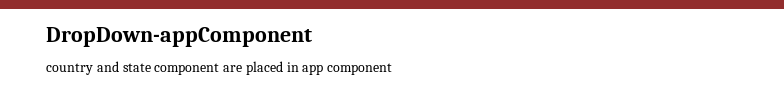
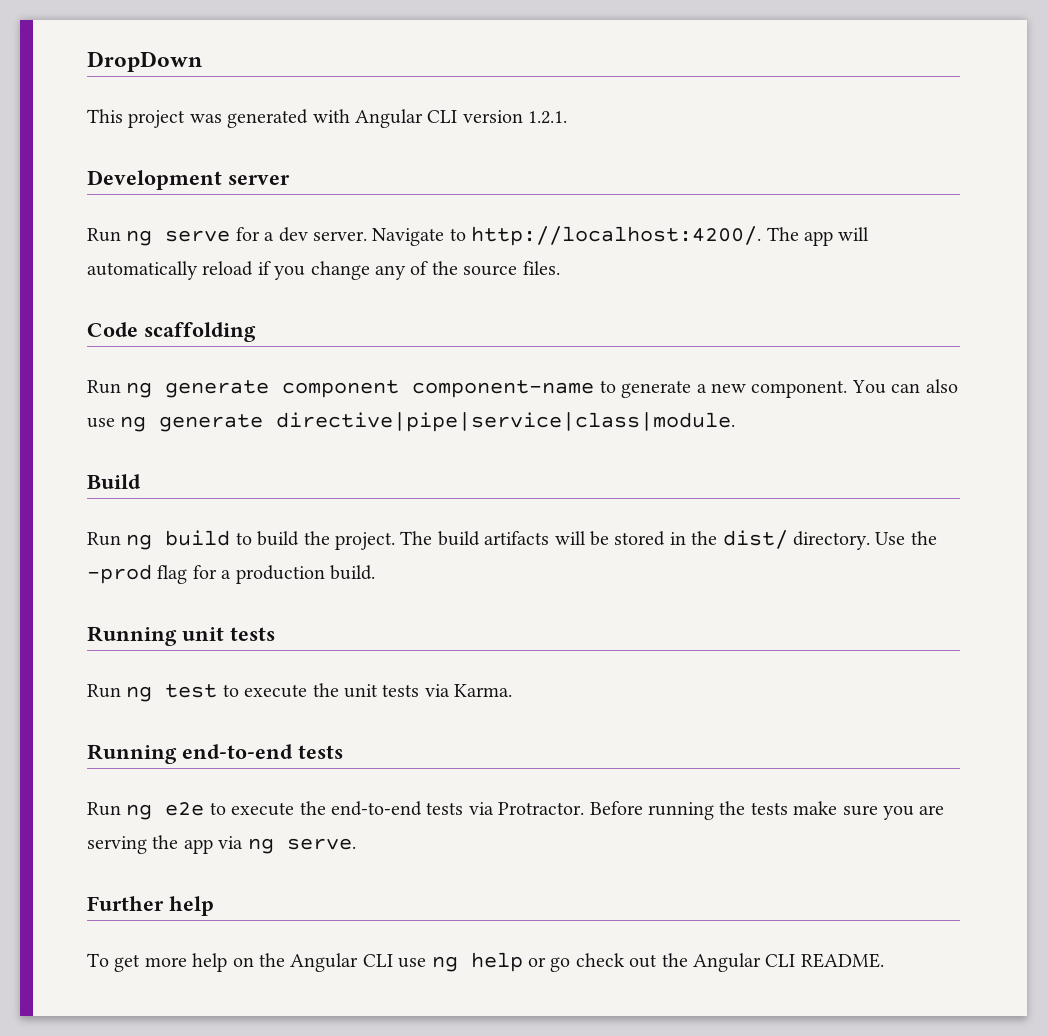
[46,27,312,47] [46,61,393,75] DropDown-appComponent // country and state component are placed in app component -> [87,51,202,72] [87,109,568,128] [87,170,290,190] [87,226,870,246] [87,261,560,280] [87,322,256,342] [87,379,958,398] [87,412,736,432] [87,474,141,489] [87,530,937,550] [87,564,375,584] [87,626,275,646] [87,683,513,702] [87,744,343,764] [87,801,945,820] [87,835,356,854] [87,896,214,916] [87,952,884,972] DropDown // This project was generated with Angular CLI version 1.2.1. // Development server // Run ng serve for a dev server. Navigate to http://localhost:4200/. The app will automatically reload if you change any of the source files. // Code scaffolding // Run ng generate component component-name to generate a new component. You can also use ng generate directive|pipe|service|class|module. // Build // Run ng build to build the project. The build artifacts will be stored in the dist/ directory. Use the -prod flag for a production build. // Running unit tests // Run ng test to execute the unit tests via Karma. // Running end-to-end tests // Run ng e2e to execute the end-to-end tests via Protractor. Before running the tests make sure you are serving the app via ng serve. // Further help // To get more help on the Angular CLI use ng help or go check out the Angular CLI README.

